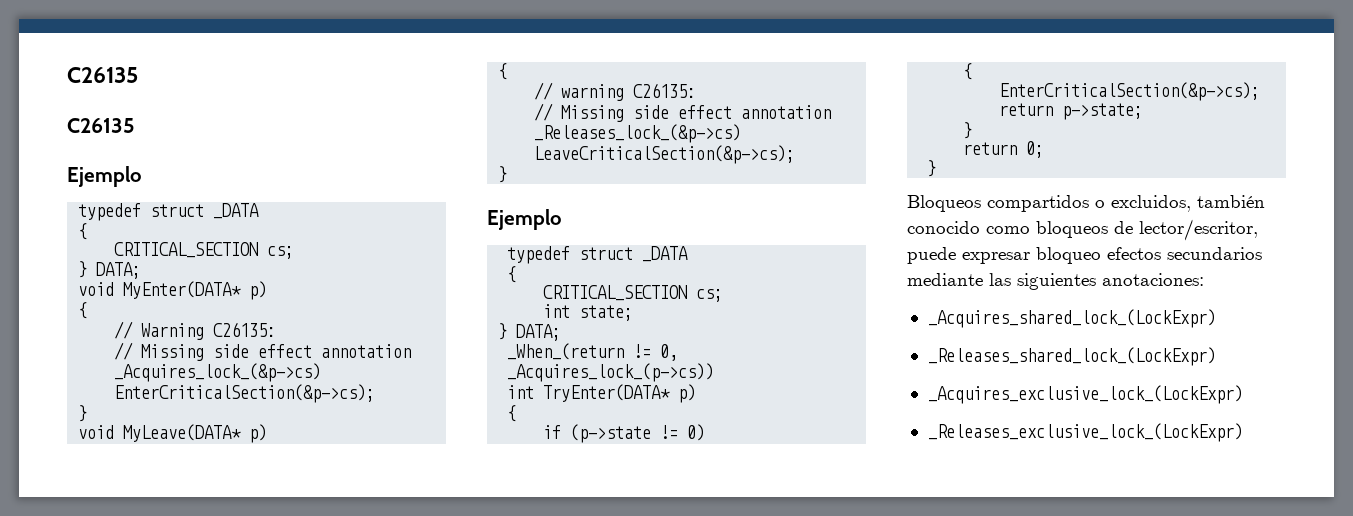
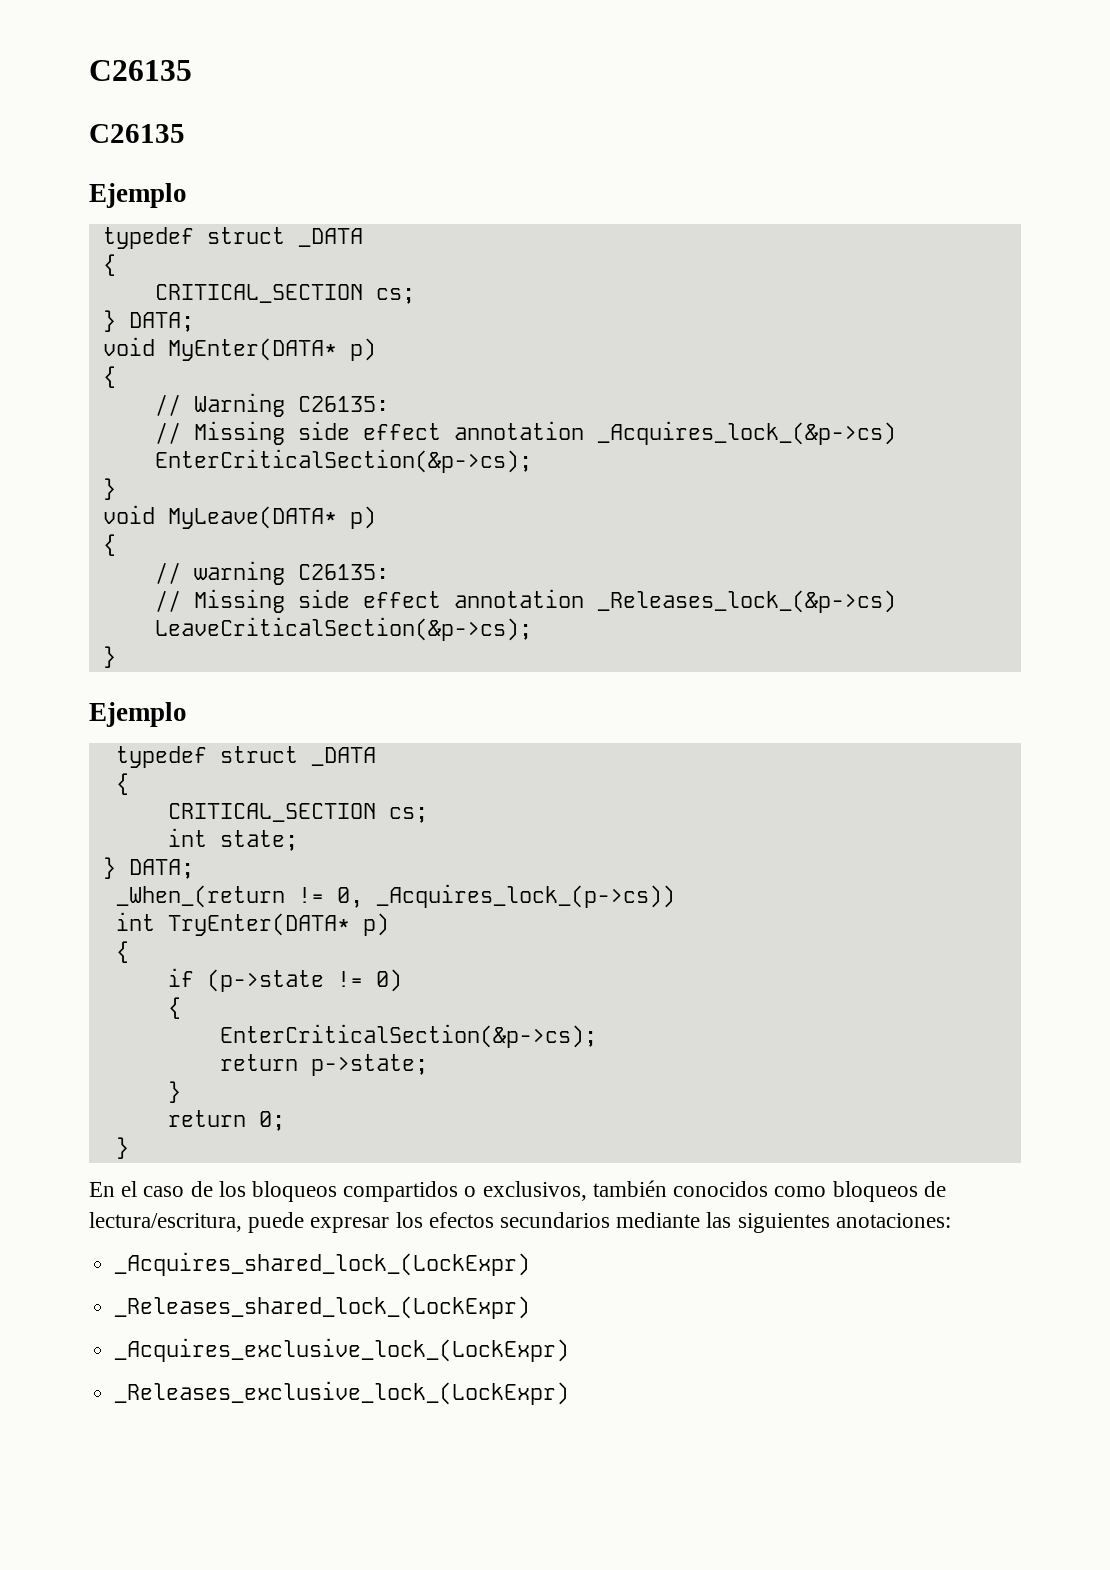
[907,195,1265,212] [907,221,980,234] Bloqueos compartidos o excluidos, también conocido -> [89,1180,769,1202] En el caso de los bloqueos compartidos o exclusivos, también conocidos
[1139,219,1258,241] lector/escritor, -> [89,1212,242,1232] lectura/escritura,
[1036,247,1101,264] bloqueo -> [395,1212,423,1228] los

